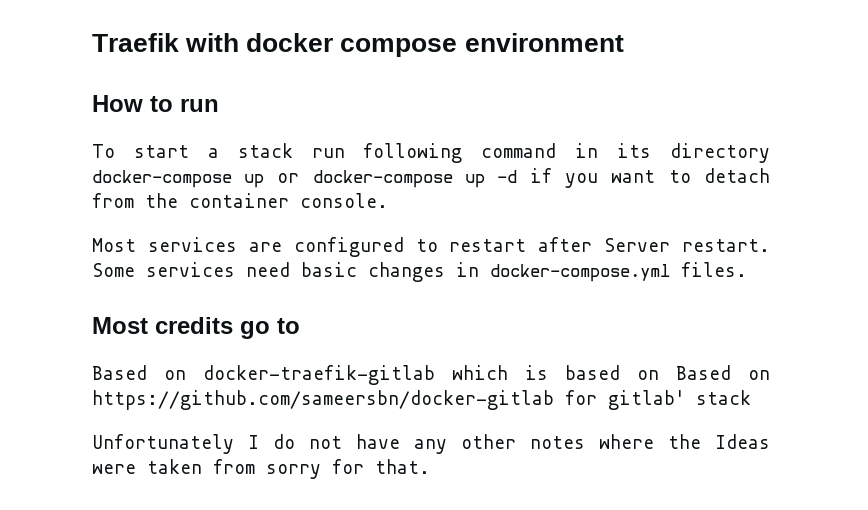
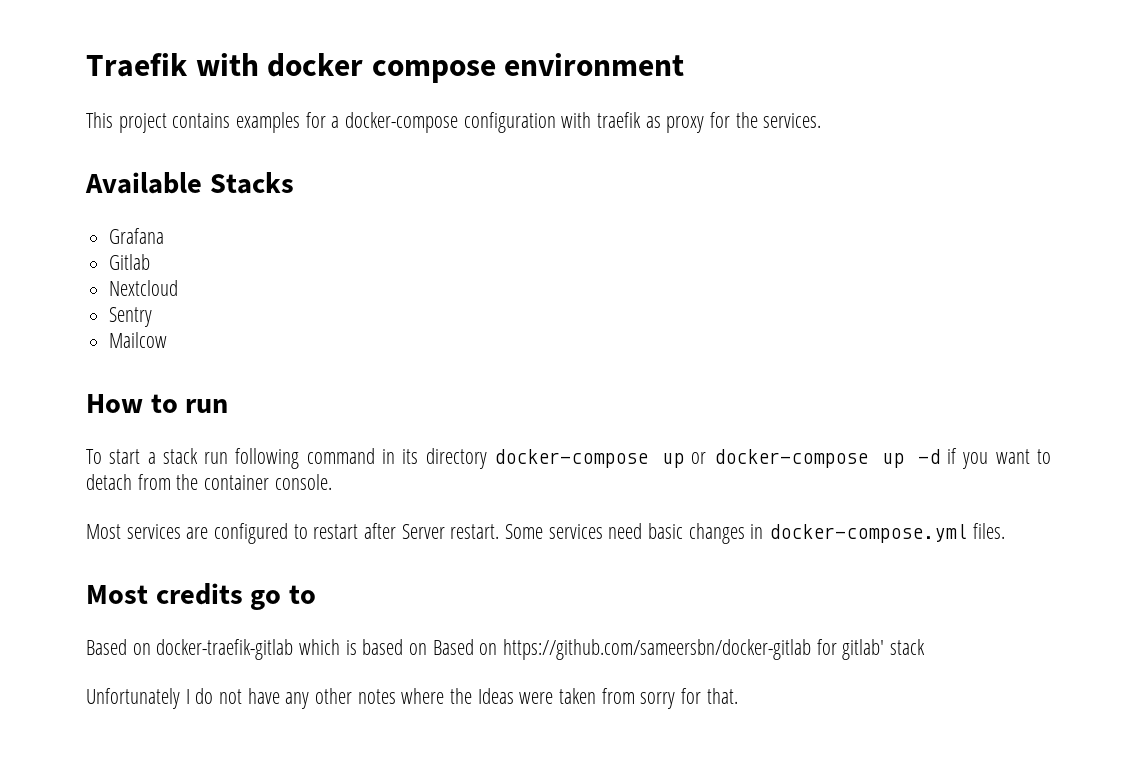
(624, 42) none -> [86,112,822,133] [85,172,294,194] [109,228,165,244] [109,254,151,270] [109,280,179,296] [109,307,153,327] [109,332,168,348] // This project contains examples for a docker-compose configuration with traefik as proxy for the services. // Available Stacks // Grafana // Gitlab // Nextcloud // Sentry // Mailcow

